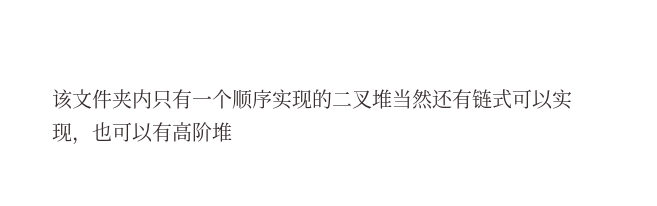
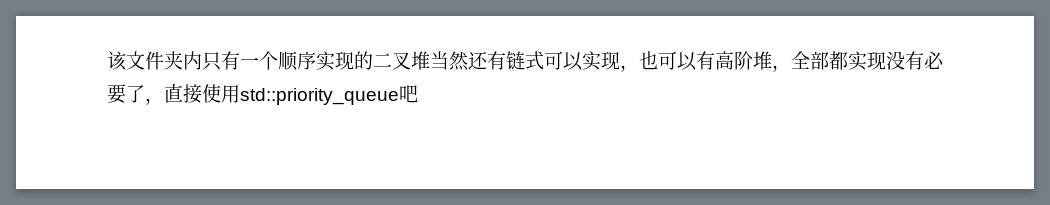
(232, 132) none -> [772,51,944,72] [107,84,418,105] ，全部都实现没有必要了，直接使用std::priority_queue吧

